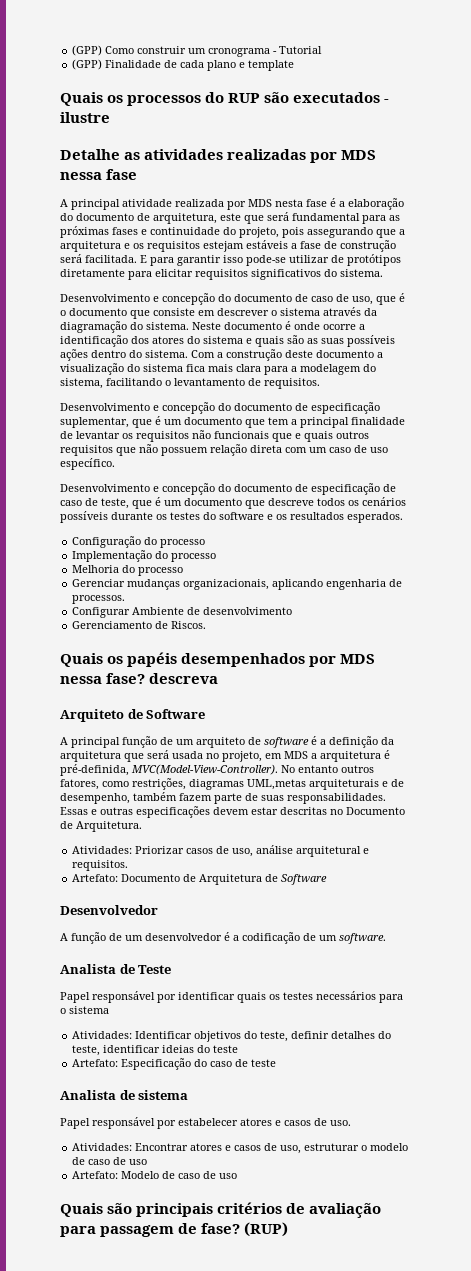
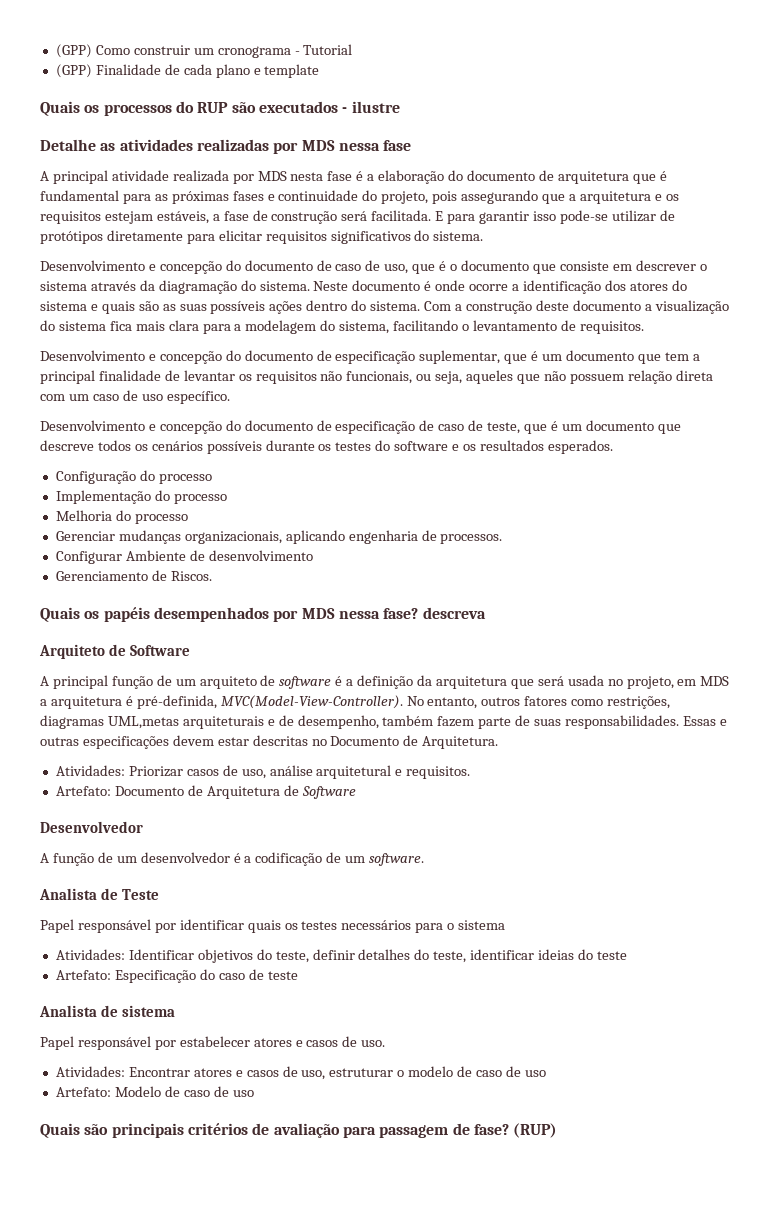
[153,212,289,224] arquitetura, este que será -> [557,171,667,184] arquitetura que é
[246,240,288,249] estáveis -> [156,211,209,224] estáveis,
[214,431,369,442] [60,445,113,456] funcionais que e quais outros requisitos -> [346,370,514,384] funcionais, ou seja, aqueles
[298,765,374,773] [60,779,99,790] entanto outros fatores, -> [427,696,568,709] entanto, outros fatores

